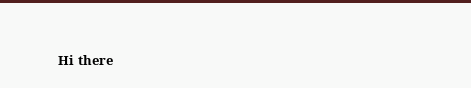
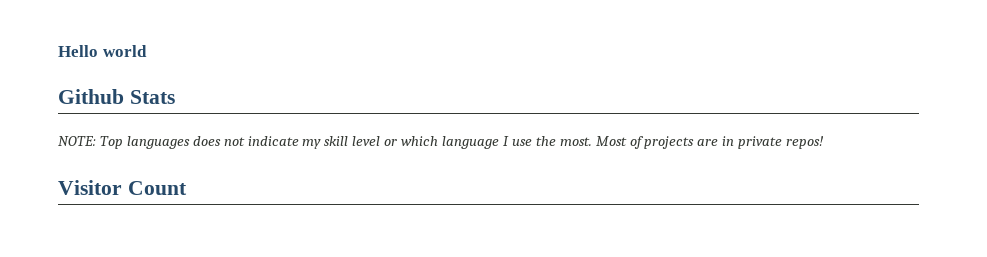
[58,55,113,65] Hi there -> [58,45,147,57] [58,89,175,104] [58,136,825,149] [58,180,187,195] Hello world // Github Stats // NOTE: Top languages does not indicate my skill level or which language I use the most. Most of projects are in private repos! // Visitor Count

